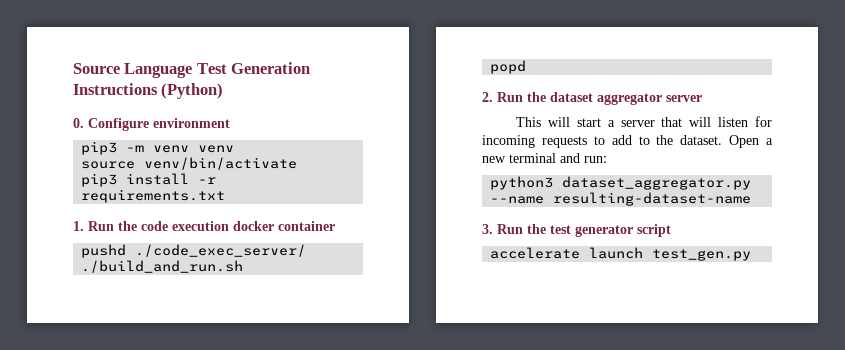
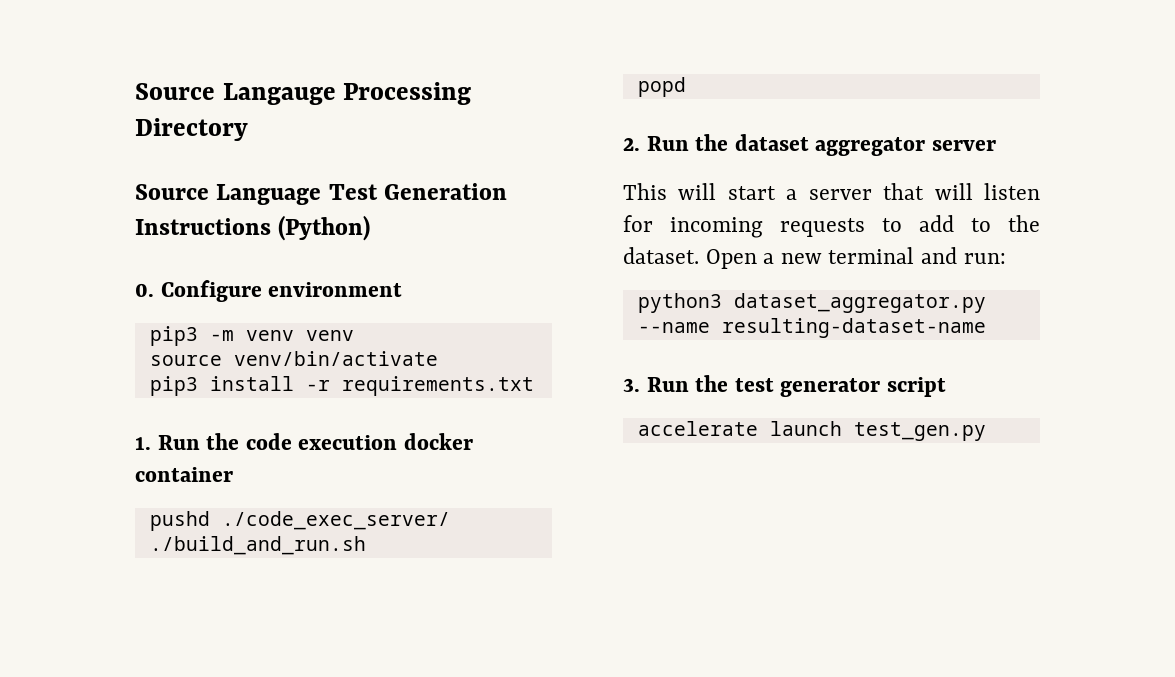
[73,63,120,74] Source -> [135,82,472,105] [135,118,248,141] [135,184,209,200] Source Langauge Processing Directory // Source

